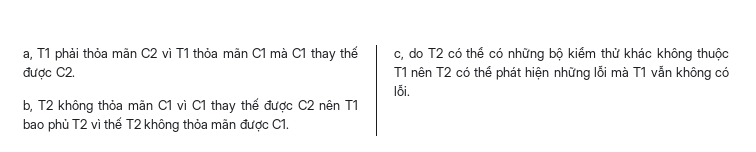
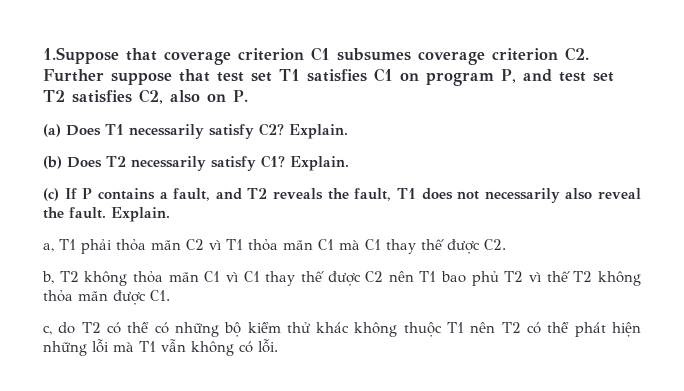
(23, 55) none -> [43,47,589,65] [43,68,614,86] [43,89,248,104] [43,123,348,139] [43,155,349,171] [43,188,641,203] [43,207,170,222] 1.Suppose that coverage criterion C1 subsumes coverage criterion C2. Further suppose that test set T1 satisfies C1 on program P, and test set T2 satisfies C2, also on P. // (a) Does T1 necessarily satisfy C2? Explain. // (b) Does T2 necessarily satisfy C1? Explain. // (c) If P contains a fault, and T2 reveals the fault, T1 does not necessarily also reveal the fault. Explain. //

